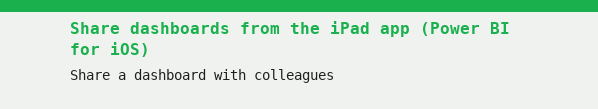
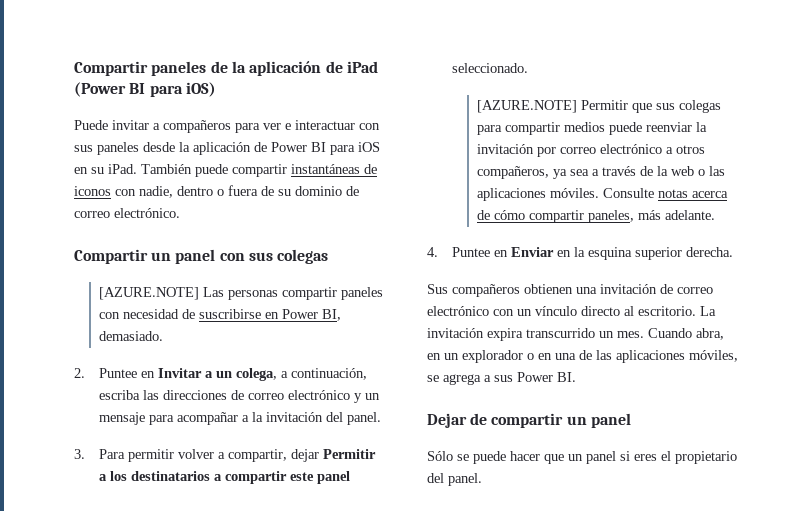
[70,21,410,37] Share dashboards from the iPad app -> [74,61,378,76] Compartir paneles de la aplicación de iPad
[70,43,100,55] for -> [149,85,183,97] para
[70,69,334,83] Share a dashboard with colleagues -> [74,120,380,133] [74,142,380,155] [74,164,377,177] [74,185,359,198] [74,208,180,218] [74,249,328,264] [98,287,383,300] [98,309,341,321] [98,331,163,341] [74,368,367,381] [98,390,380,403] [98,412,381,425] [74,449,376,462] [98,471,350,484] [451,63,528,73] [476,100,721,113] [476,122,707,135] [476,144,705,157] [476,166,725,179] [476,188,728,201] [476,210,715,223] [427,247,733,260] [427,284,713,297] [427,306,716,316] [427,328,724,341] [427,350,738,363] [427,372,576,385] [427,413,631,428] [427,451,737,464] [427,473,482,486] Puede invitar a compañeros para ver e interactuar con sus paneles desde la aplicación de Power BI para iOS en su iPad. También puede compartir instantáneas de iconos con nadie, dentro o fuera de su dominio de correo electrónico. // Compartir un panel con sus colegas // [AZURE.NOTE] Las personas compartir paneles con necesidad de suscribirse en Power BI, demasiado. // 2. Puntee en Invitar a un colega, a continuación, escriba las direcciones de correo electrónico y un mensaje para acompañar a la invitación del panel. // 3. Para permitir volver a compartir, dejar Permitir a los destinatarios a compartir este panel seleccionado. // [AZURE.NOTE] Permitir que sus colegas para compartir medios puede reenviar la invitación por correo electrónico a otros compañeros, ya sea a través de la web o las aplicaciones móviles. Consulte notas acerca de cómo compartir paneles, más adelante. // 4. Puntee en Enviar en la esquina superior derecha. // Sus compañeros obtienen una invitación de correo electrónico con un vínculo directo al escritorio. La invitación expira transcurrido un mes. Cuando abra, en un explorador o en una de las aplicaciones móviles, se agrega a sus Power BI. // Dejar de compartir un panel // Sólo se puede hacer que un panel si eres el propietario del panel.

